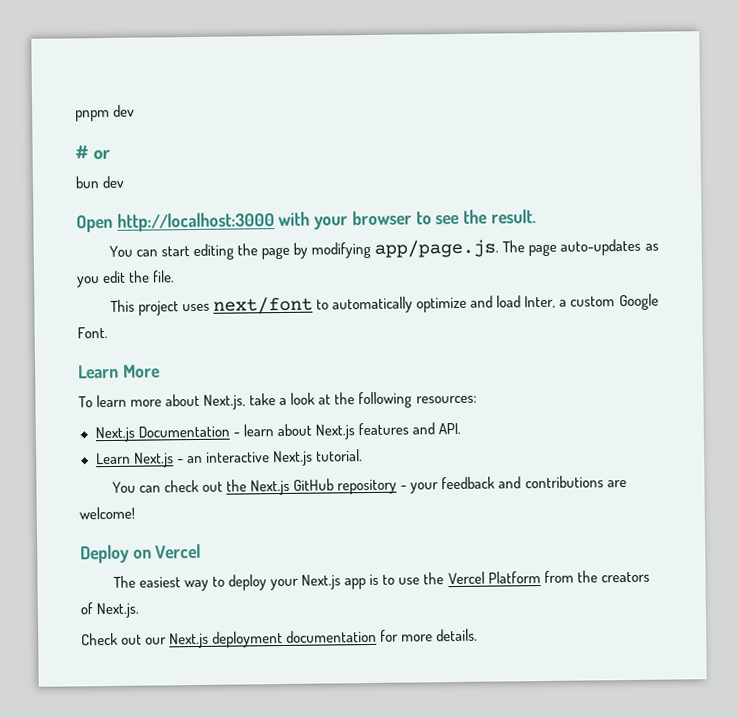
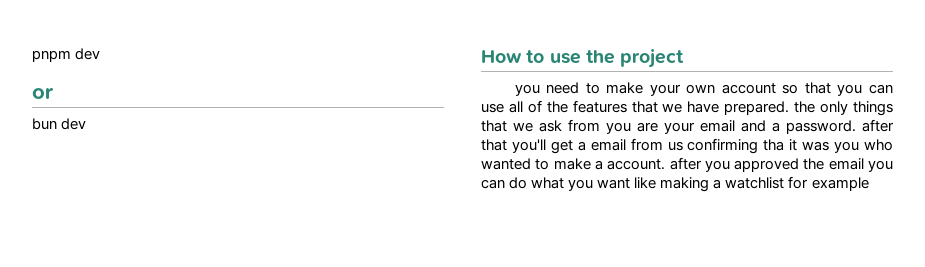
[75,145,89,160] # -> (101, 54) none
[76,209,536,233] [108,238,659,261] [77,270,176,288] [109,293,659,316] [77,327,108,339] [78,364,160,379] [78,391,477,410] [94,422,461,443] [95,449,363,468] [111,475,627,496] [79,506,135,520] [80,543,202,564] [112,570,650,592] [80,602,140,619] [81,628,479,649] Open http://localhost:3000 with your browser to see the result. // You can start editing the page by modifying app/page.js. The page auto-updates as you edit the file. // This project uses next/font to automatically optimize and load Inter, a custom Google Font. // Learn More // To learn more about Next.js, take a look at the following resources: // Next.js Documentation - learn about Next.js features and API. // Learn Next.js - an interactive Next.js tutorial. // You can check out the Next.js GitHub repository - your feedback and contributions are welcome! // Deploy on Vercel // The easiest way to deploy your Next.js app is to use the Vercel Platform from the creators of Next.js. // Check out our Next.js deployment documentation for more details. -> [481,49,685,68] [514,82,893,96] [481,100,893,116] [481,119,894,134] [481,138,893,154] [481,157,893,172] [481,176,869,192] How to use the project // you need to make your own account so that you can use all of the features that we have prepared. the only things that we ask from you are your email and a password. after that you'll get a email from us confirming tha it was you who wanted to make a account. after you approved the email you can do what you want like making a watchlist for example

